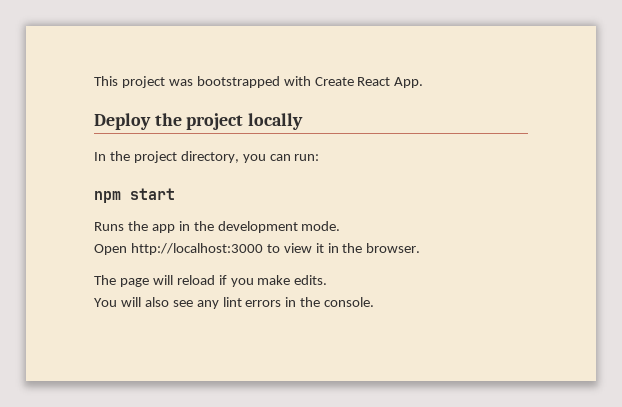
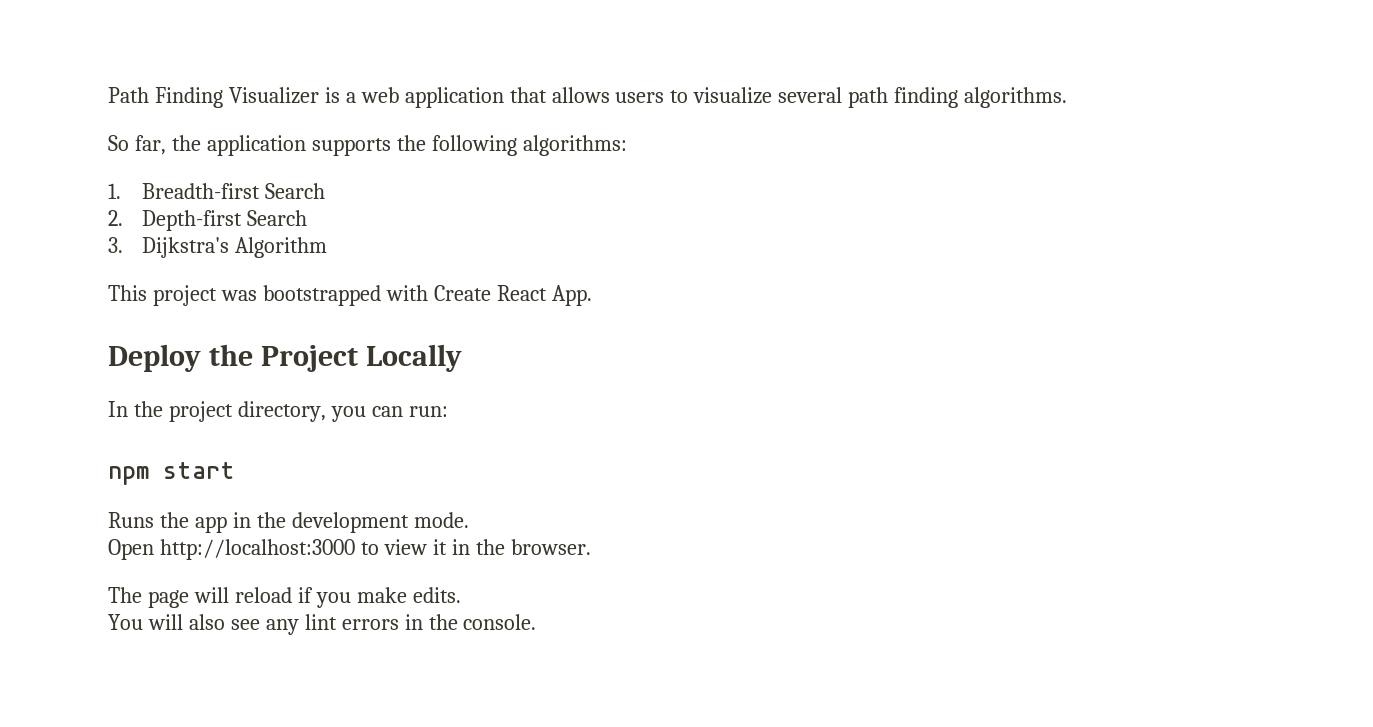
(94, 81) none -> [108,87,1068,108] [108,135,627,156] [108,183,326,199] [108,210,308,231] [108,237,328,258] Path Finding Visualizer is a web application that allows users to visualize several path finding algorithms. // So far, the application supports the following algorithms: // 1. Breadth-first Search // 2. Depth-first Search // 3. Dijkstra's Algorithm //
[186,113,304,130] project locally -> [260,344,462,372] Project Locally

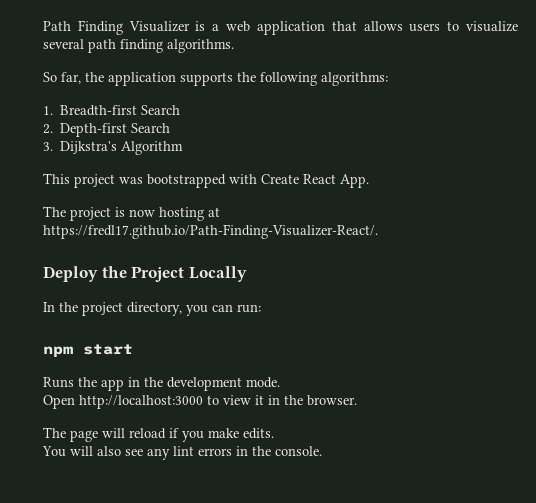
(592, 295) none -> [43,206,220,221] [43,224,378,239] // The project is now hosting at https://fredl17.github.io/Path-Finding-Visualizer-React/.

